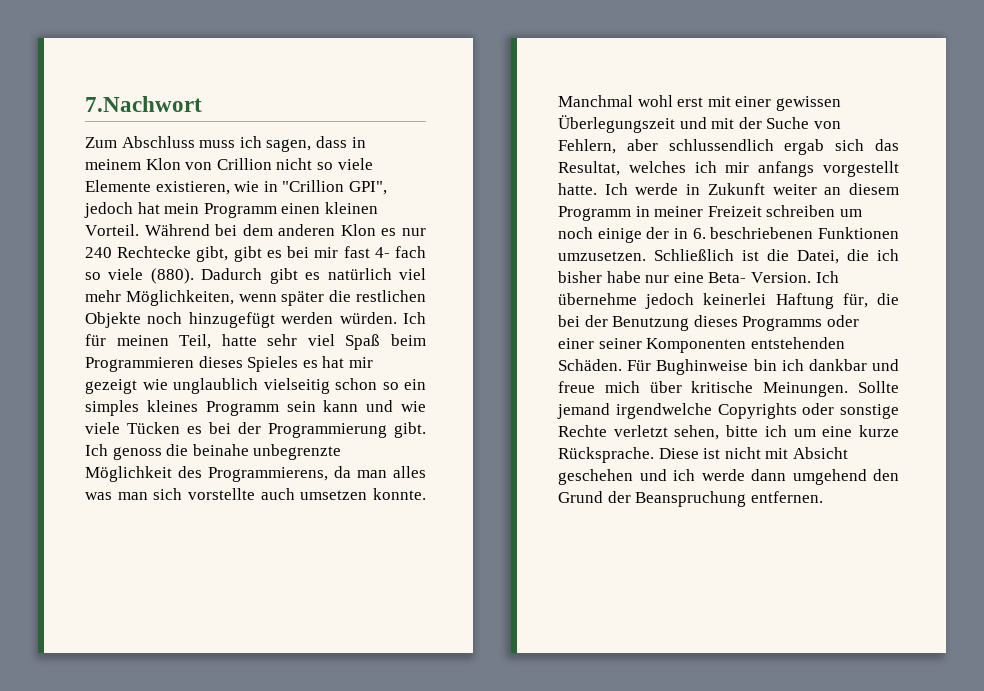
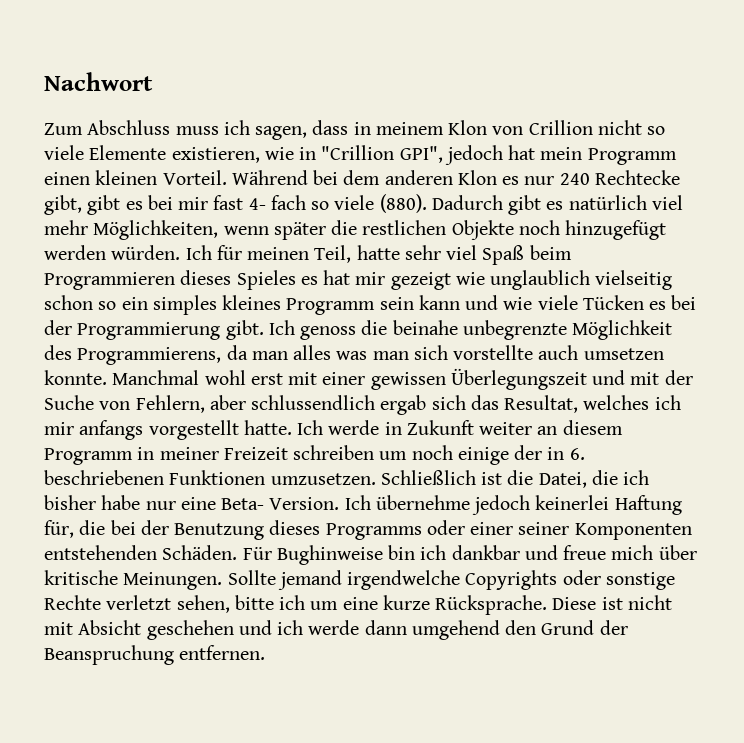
[85,96,202,112] 7.Nachwort -> [44,72,153,91] Nachwort

